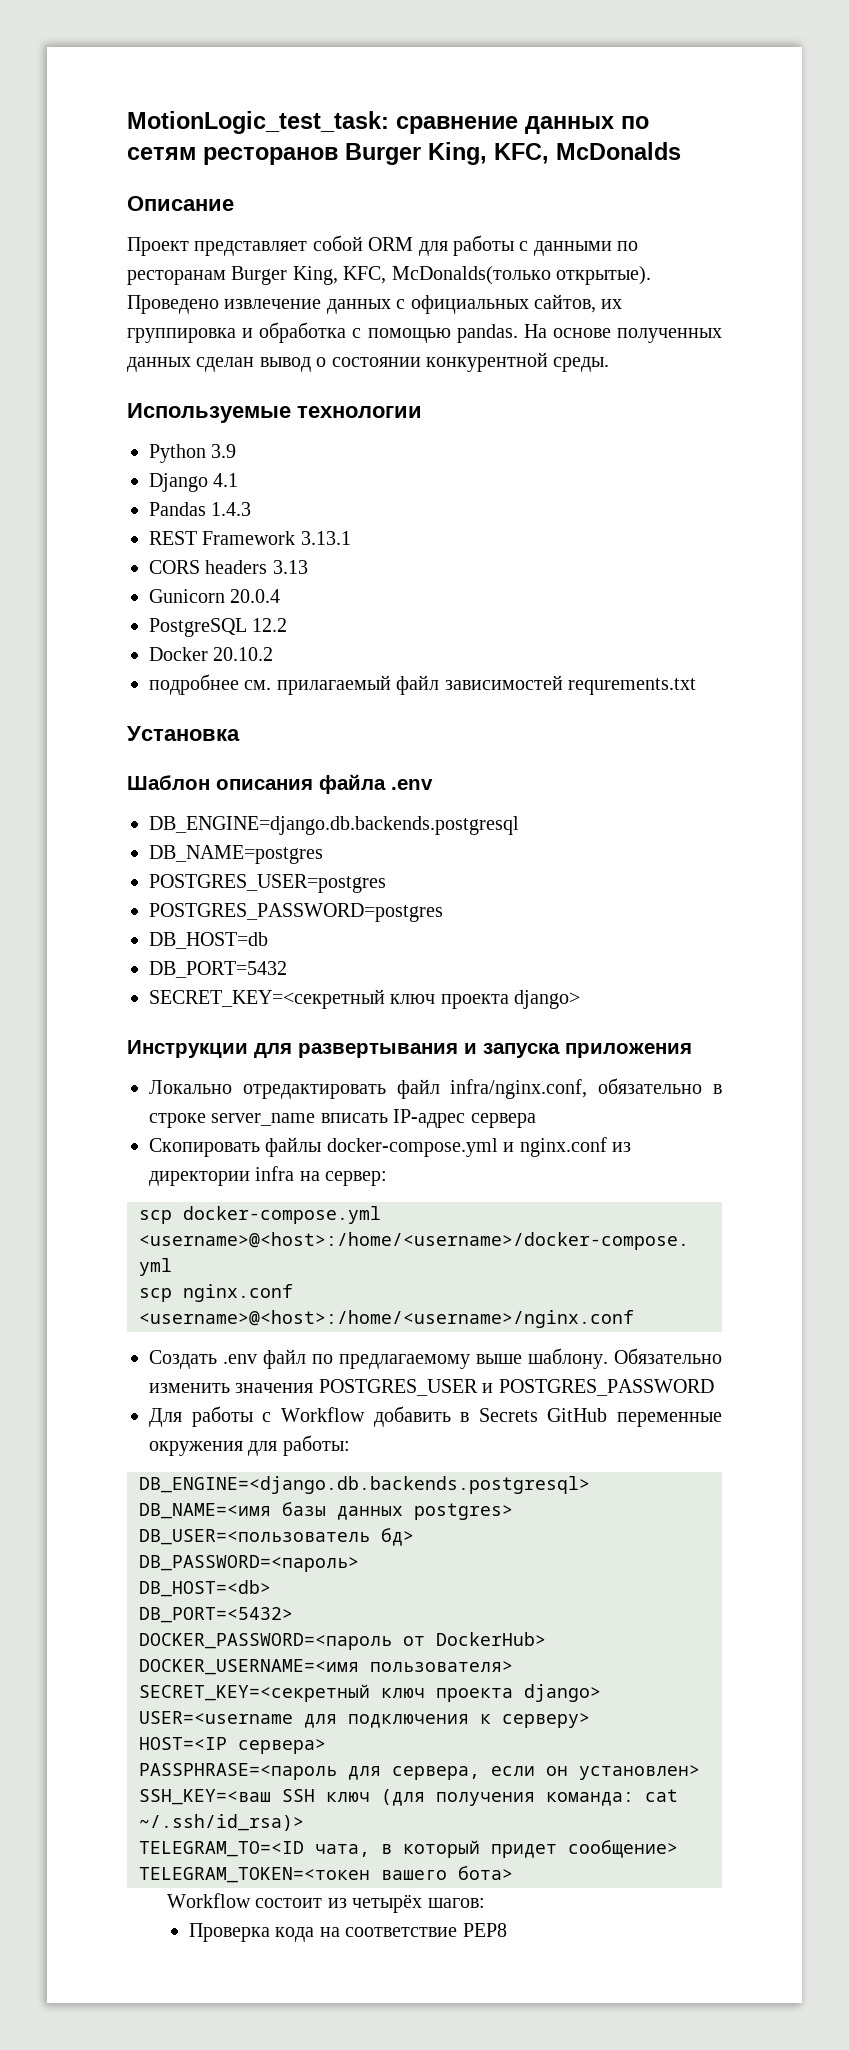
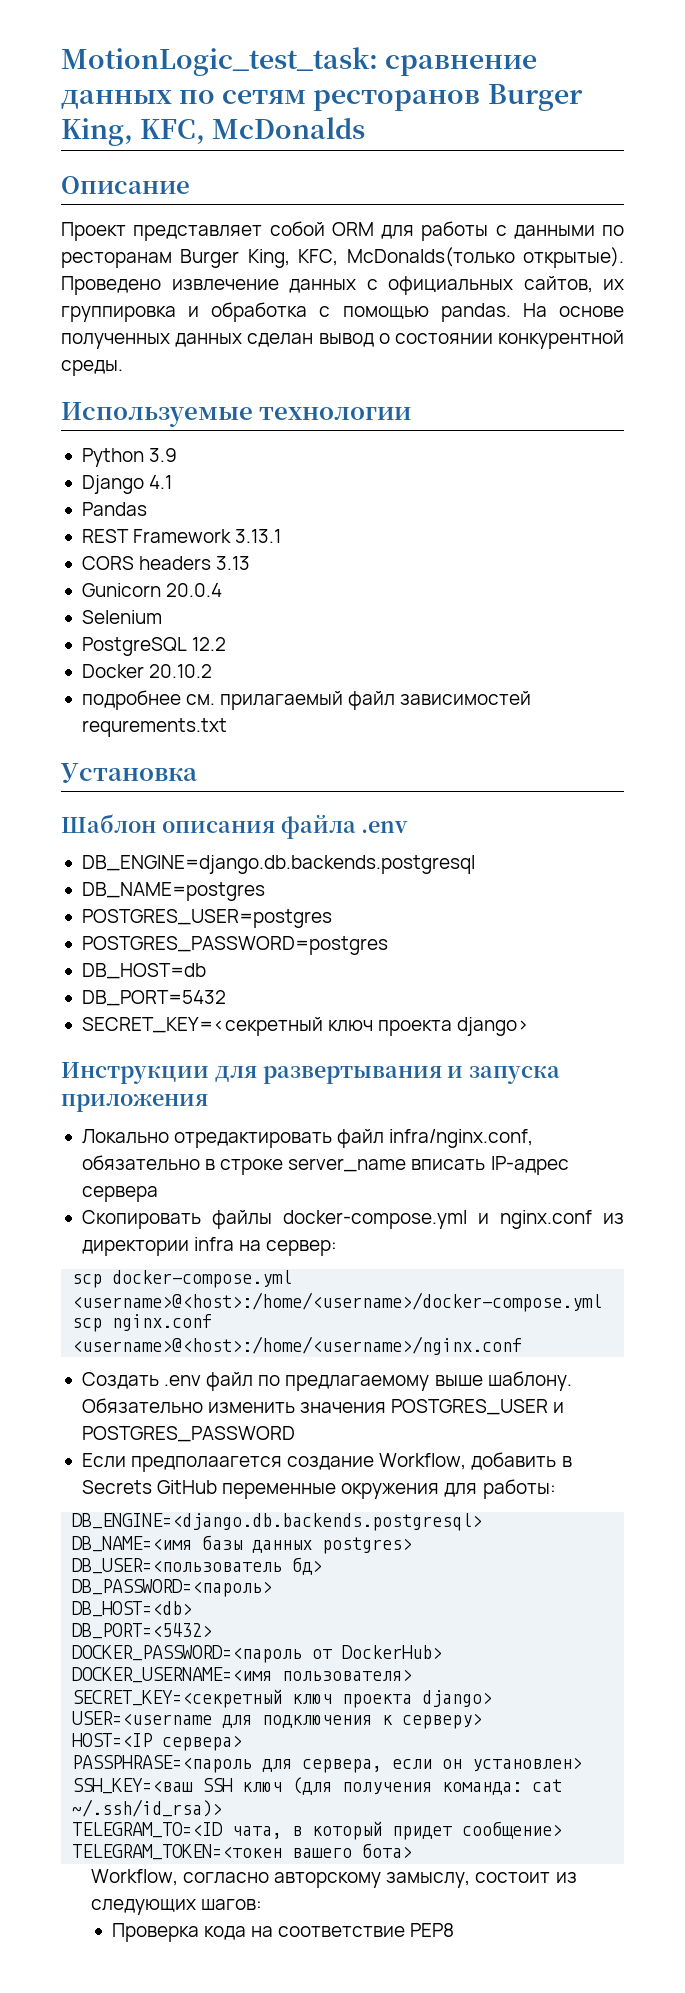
[211,502,252,516] 1.4.3 -> (147, 509) none
(281, 596) none -> [81,610,162,624] // Selenium
[149,1406,365,1427] Для работы с Workflow -> [81,1453,467,1472] Если предполаагется создание Workflow,
[166,1893,251,1908] Workflow -> [90,1869,471,1888] Workflow, согласно авторскому замыслу,
[352,1894,423,1913] четырёх -> [90,1899,196,1915] следующих

